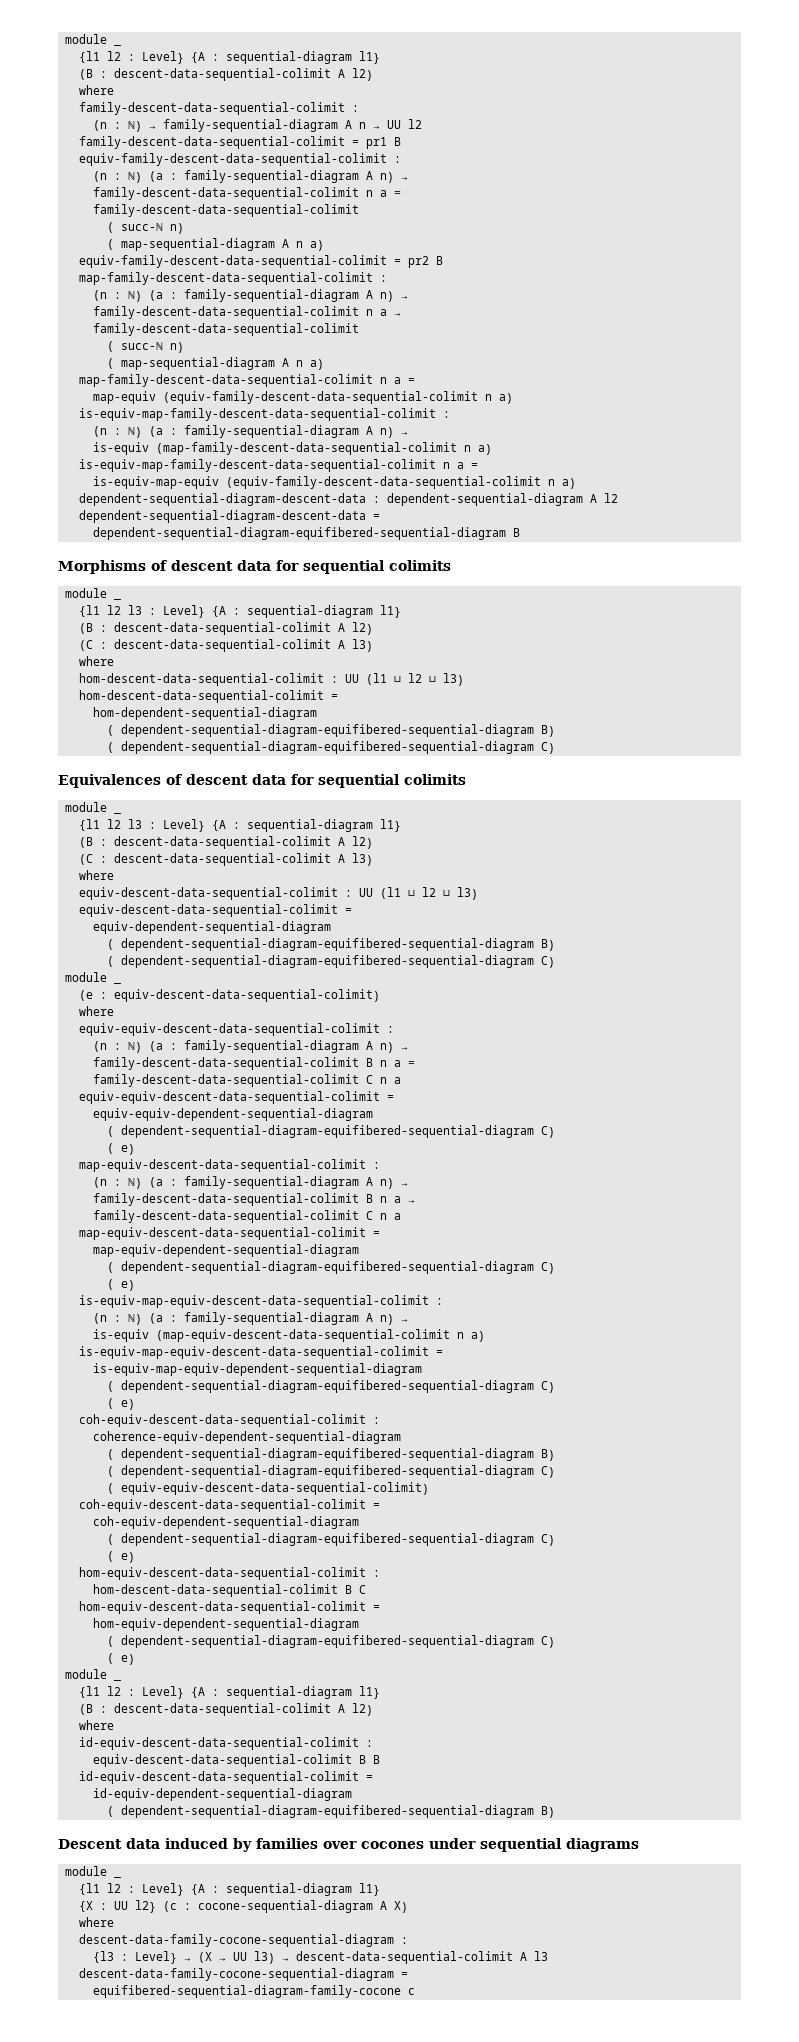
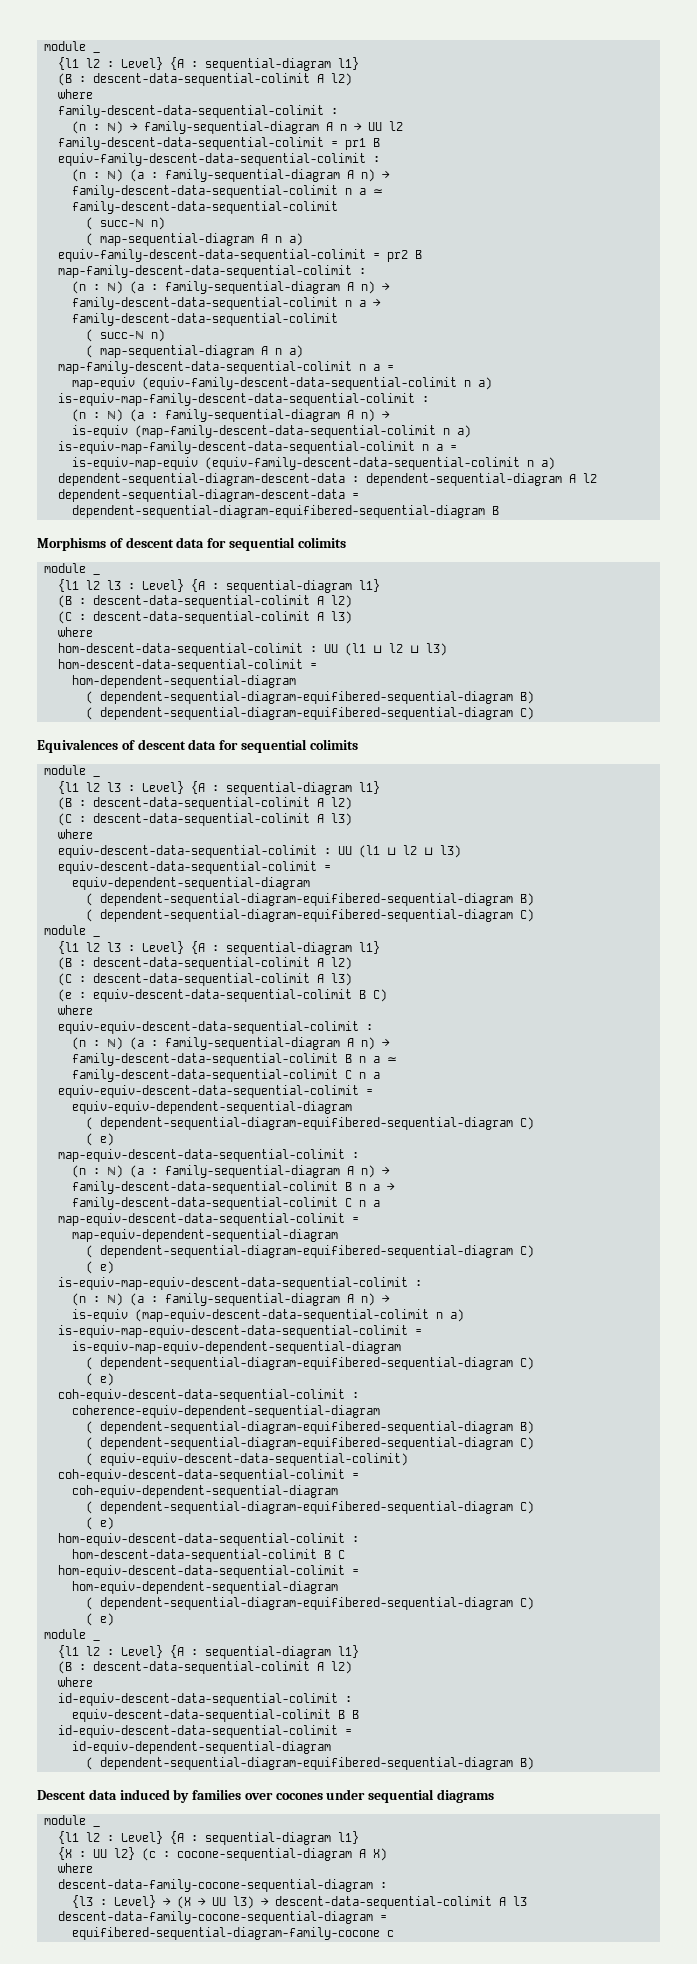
(121, 983) none -> [58,941,381,955] [58,957,353,970] [58,973,353,986] // {l1 l2 l3 : Level} {A : sequential-diagram l1} // (B : descent-data-sequential-colimit A l2) // (C : descent-data-sequential-colimit A l3)
[113,989,380,1002] equiv-descent-data-sequential-colimit) -> [93,989,388,1002] equiv-descent-data-sequential-colimit B C)

